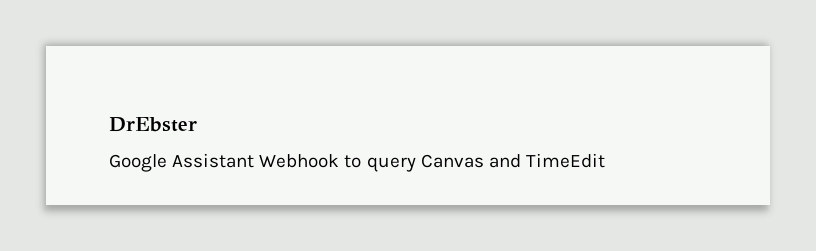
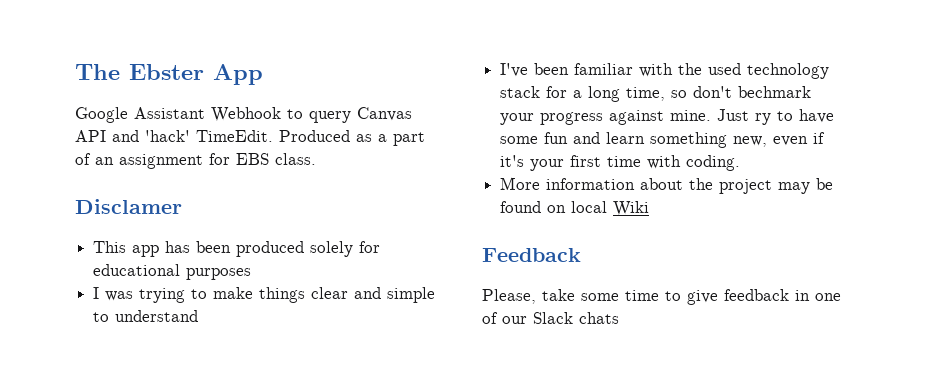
[109,117,197,132] DrEbster -> [75,64,263,85] The Ebster App
[488,153,605,168] and TimeEdit -> [75,130,425,146] [75,153,316,169] [75,199,182,214] [93,241,381,257] [93,264,252,280] [93,287,436,303] [93,310,199,322] [500,63,830,79] [500,86,812,102] [500,109,835,125] [500,132,826,148] [500,155,741,171] [500,177,834,194] [500,201,650,216] [482,248,581,262] [482,289,841,305] [482,312,619,324] API and 'hack' TimeEdit. Produced as a part of an assignment for EBS class. // Disclamer // This app has been produced solely for educational purposes // I was trying to make things clear and simple to understand // I've been familiar with the used technology stack for a long time, so don't bechmark your progress against mine. Just ry to have some fun and learn something new, even if it's your first time with coding. // More information about the project may be found on local Wiki // Feedback // Please, take some time to give feedback in one of our Slack chats

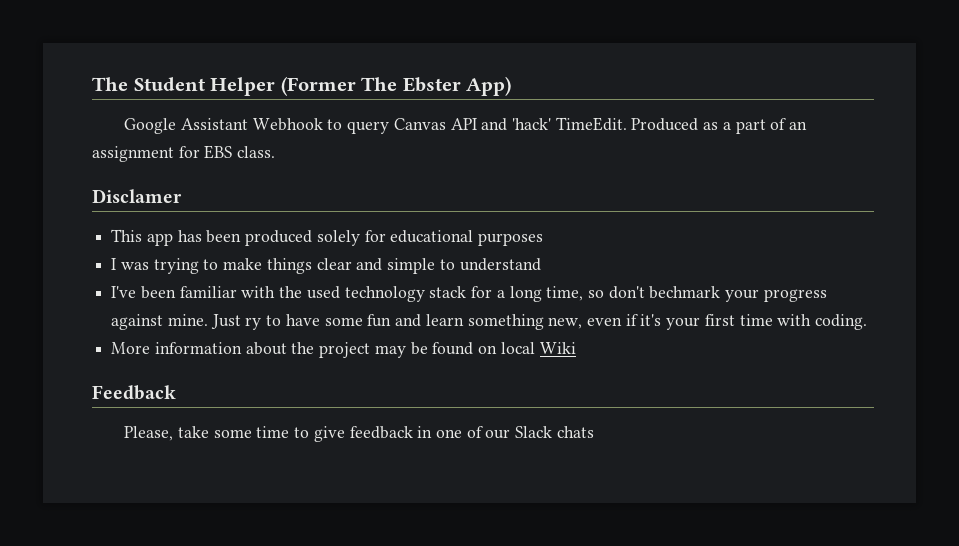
[75,64,263,85] The Ebster App -> [92,76,512,96] The Student Helper (Former The Ebster App)

